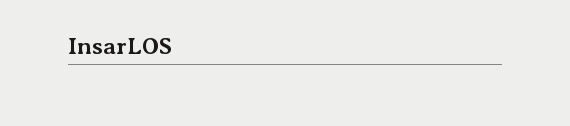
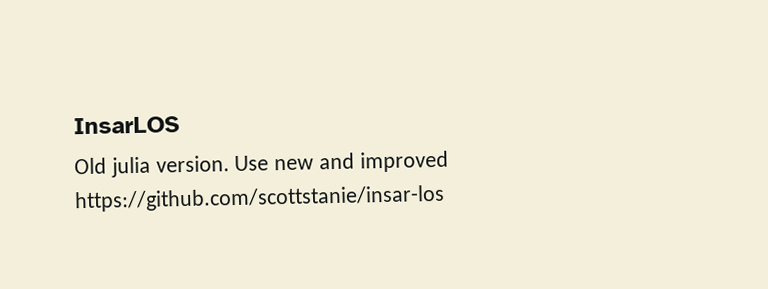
(172, 46) none -> [74,150,449,178] [74,184,445,213] // Old julia version. Use new and improved https://github.com/scottstanie/insar-los

